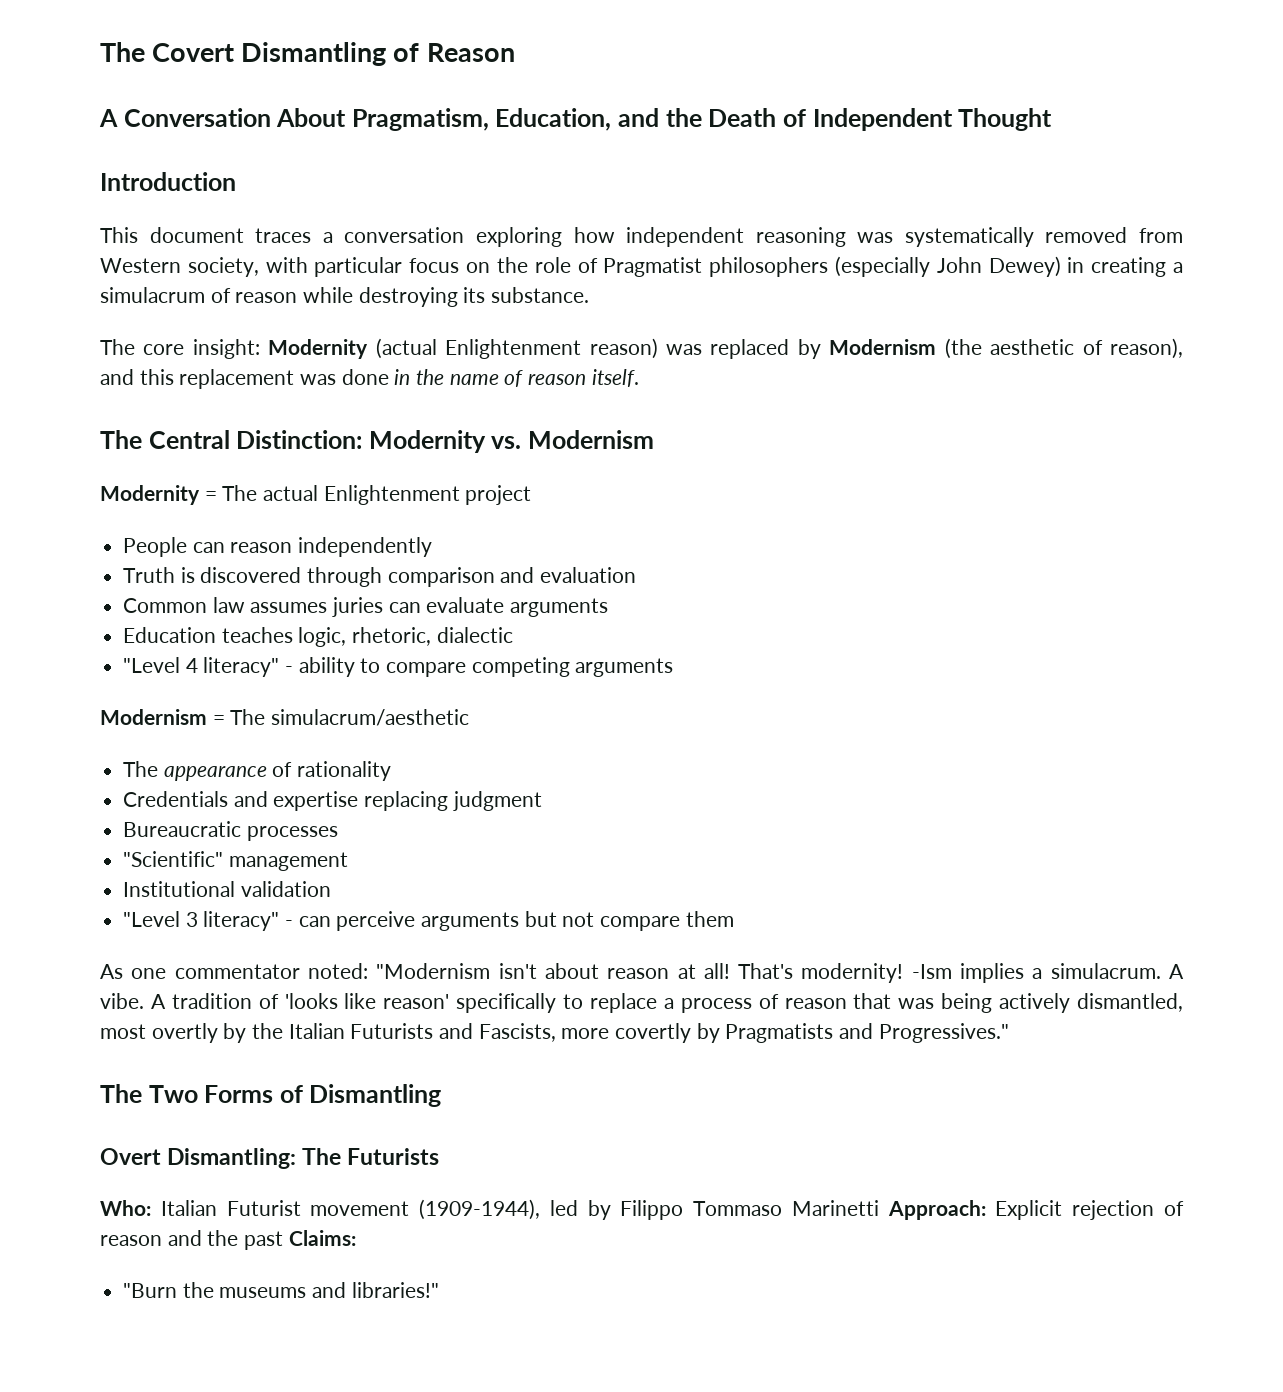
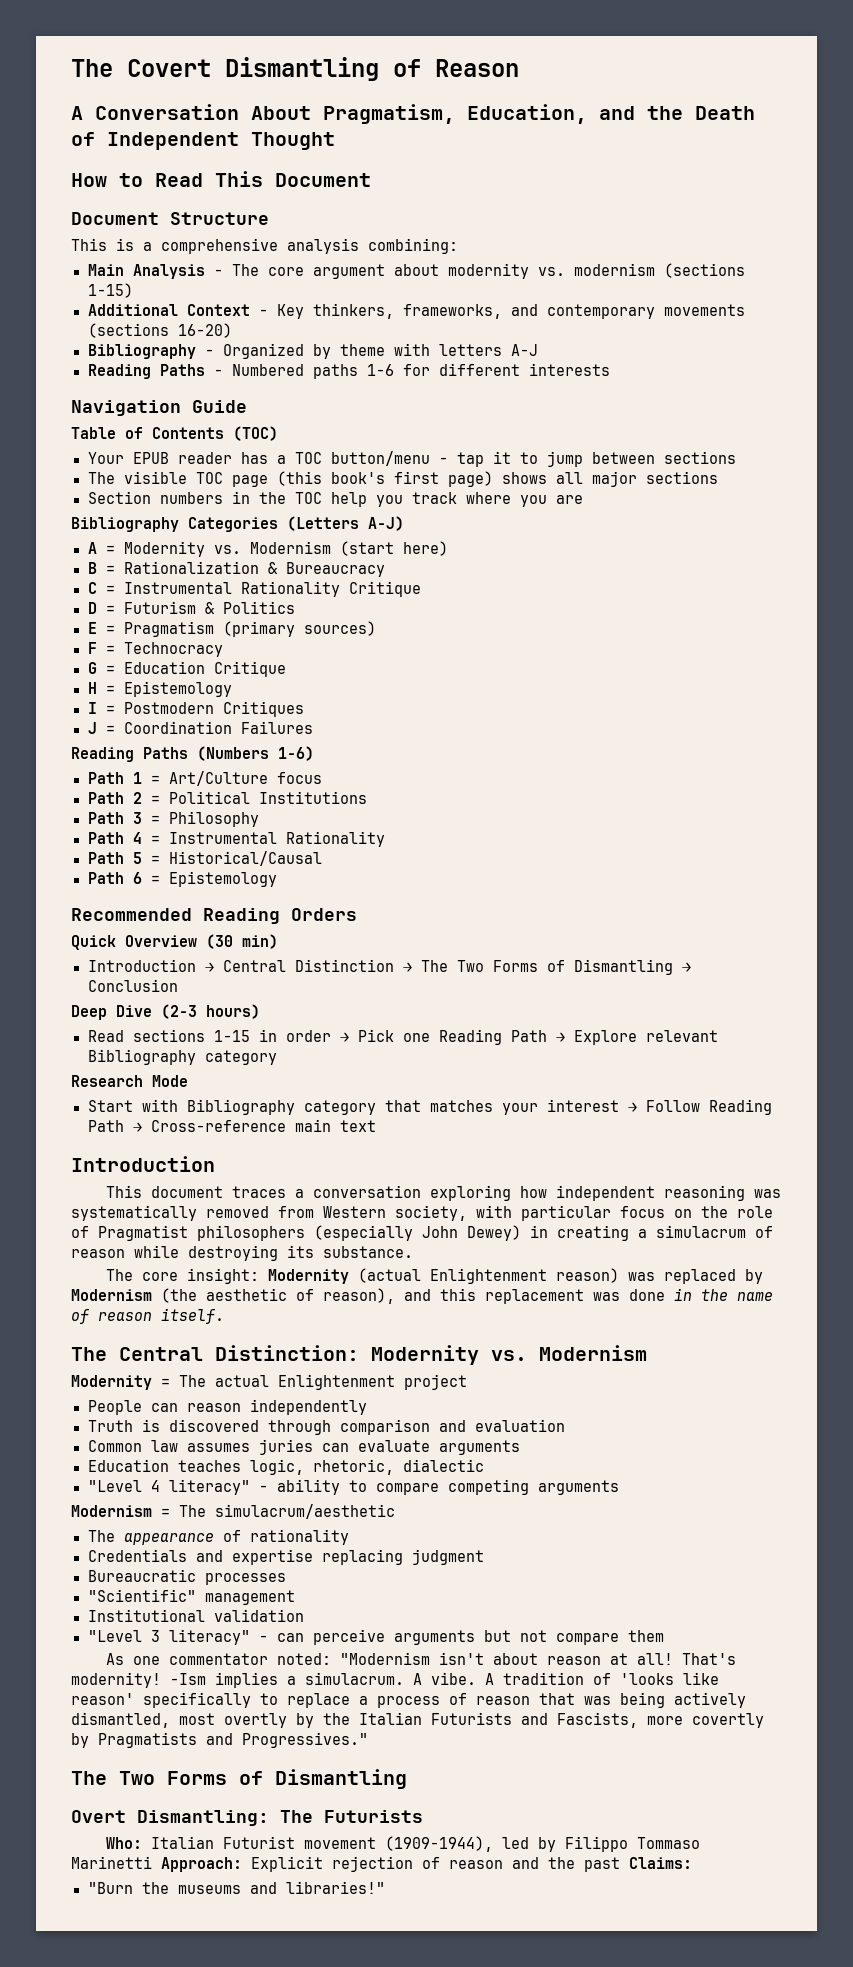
(1053, 119) none -> [71,171,371,187] [71,212,269,225] [71,238,458,254] [87,263,745,279] [87,283,133,298] [87,303,745,319] [87,323,232,338] [87,343,538,359] [87,363,610,379] [71,400,247,416] [71,426,278,441] [87,451,736,467] [87,471,718,487] [87,491,583,507] [71,516,404,532] [87,541,448,557] [87,561,385,577] [87,581,421,597] [87,601,295,614] [87,621,376,637] [87,642,223,657] [87,661,286,677] [87,681,232,697] [87,701,304,717] [87,721,313,734] [71,746,314,762] [87,771,322,786] [87,791,367,804] [87,811,259,827] [87,831,385,847] [87,851,322,866] [87,871,277,887] [71,908,357,924] [71,934,278,950] [87,959,691,975] [87,979,178,992] [71,1004,260,1020] [87,1029,718,1045] [87,1049,277,1065] [71,1075,188,1087] [87,1099,772,1115] [87,1119,376,1132] // How to Read This Document // Document Structure // This is a comprehensive analysis combining: // Main Analysis - The core argument about modernity vs. modernism (sections 1-15) // Additional Context - Key thinkers, frameworks, and contemporary movements (sections 16-20) // Bibliography - Organized by theme with letters A-J // Reading Paths - Numbered paths 1-6 for different interests // Navigation Guide // Table of Contents (TOC) // Your EPUB reader has a TOC button/menu - tap it to jump between sections // The visible TOC page (this book's first page) shows all major sections // Section numbers in the TOC help you track where you are // Bibliography Categories (Letters A-J) // A = Modernity vs. Modernism (start here) // B = Rationalization & Bureaucracy // C = Instrumental Rationality Critique // D = Futurism & Politics // E = Pragmatism (primary sources) // F = Technocracy // G = Education Critique // H = Epistemology // I = Postmodern Critiques // J = Coordination Failures // Reading Paths (Numbers 1-6) // Path 1 = Art/Culture focus // Path 2 = Political Institutions // Path 3 = Philosophy // Path 4 = Instrumental Rationality // Path 5 = Historical/Causal // Path 6 = Epistemology // Recommended Reading Orders // Quick Overview (30 min) // Introduction → Central Distinction → The Two Forms of Dismantling → Conclusion // Deep Dive (2-3 hours) // Read sections 1-15 in order → Pick one Reading Path → Explore relevant Bibliography category // Research Mode // Start with Bibliography category that matches your interest → Follow Reading Path → Cross-reference main text

